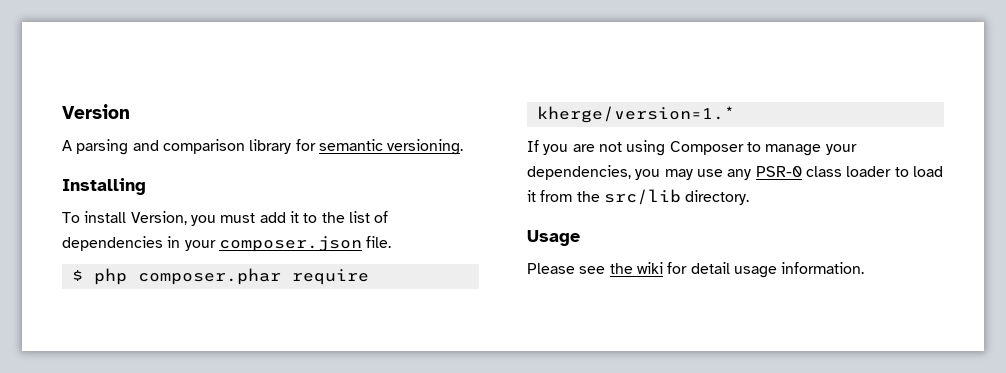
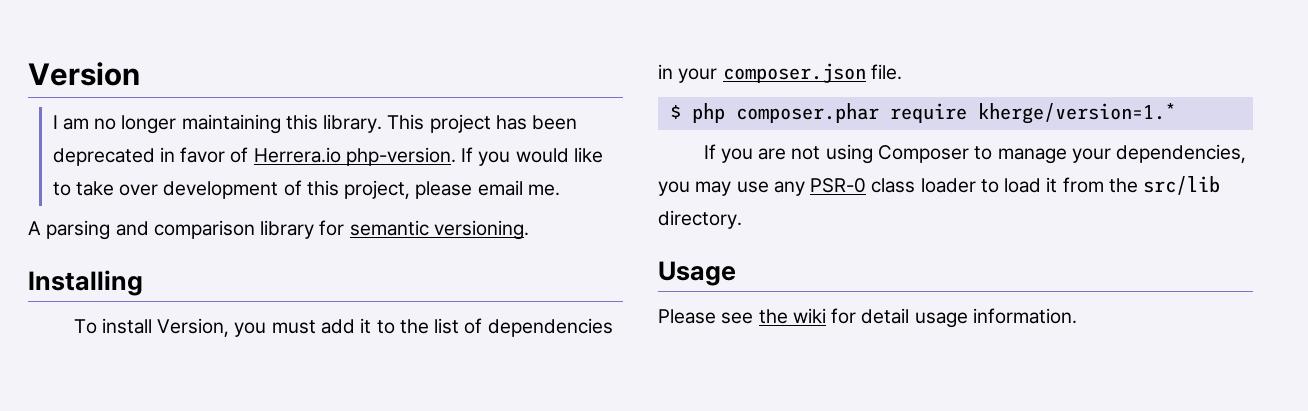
(130, 111) none -> [52,114,578,134] [52,147,604,166] [52,180,561,199] // I am no longer maintaining this library. This project has been deprecated in favor of Herrera.io php-version. If you would like to take over development of this project, please email me.

